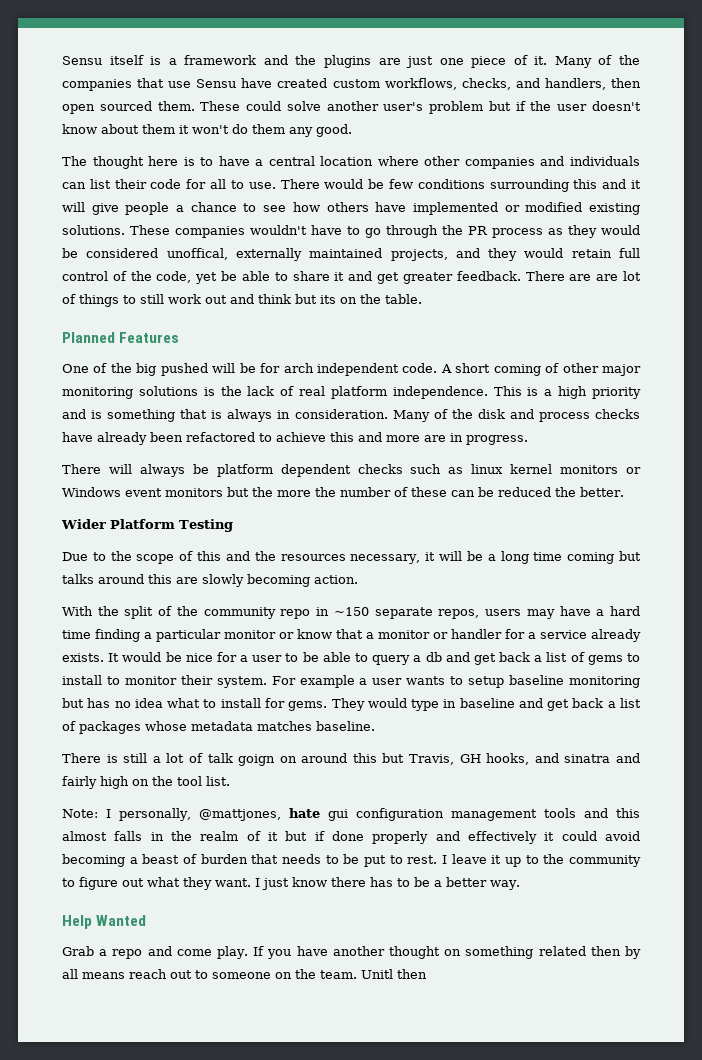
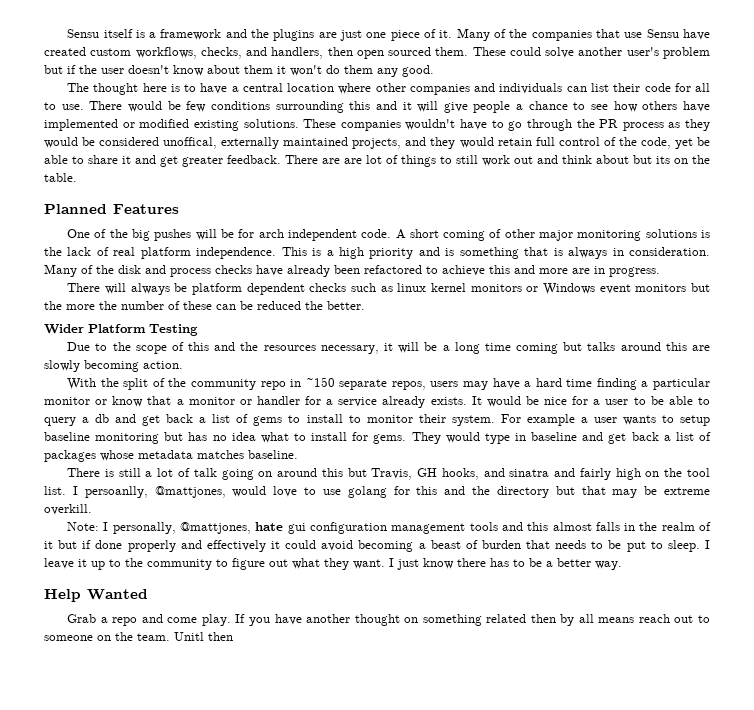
(291, 299) none -> [596,155,629,164] about
[160,363,208,376] pushed -> [154,229,192,241] pushes
[238,754,276,766] goign -> [221,469,254,480] going
(230, 781) none -> [72,486,710,498] [44,504,92,515] I persoanlly, @mattjones, would love to use golang for this and the directory but that may be extreme overkill.
[407,855,438,864] rest. -> [667,540,700,552] sleep.

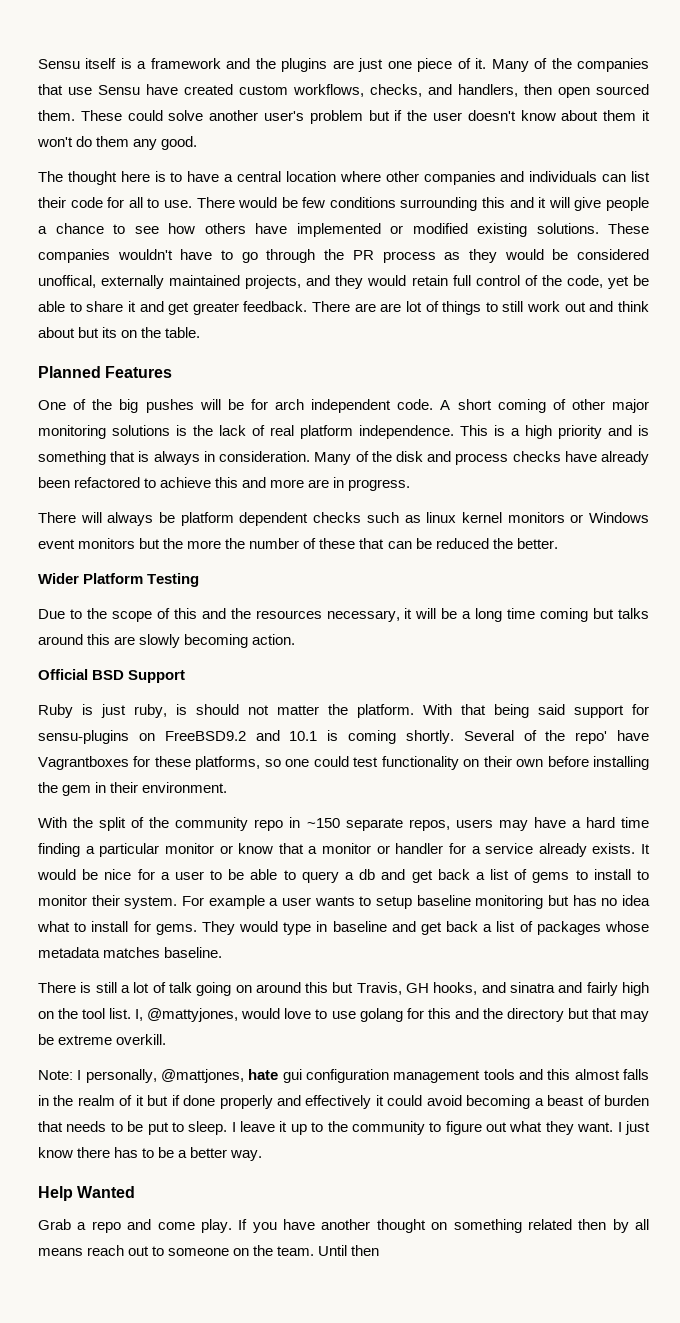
(212, 305) none -> [359,538,385,549] that
(183, 365) none -> [38,669,186,683] [38,704,649,718] [38,730,649,744] [38,756,649,770] [38,782,228,796] // Official BSD Support // Ruby is just ruby, is should not matter the platform. With that being said support for sensu-plugins on FreeBSD9.2 and 10.1 is coming shortly. Several of the repo' have Vagrantboxes for these platforms, so one could test functionality on their own before installing the gem in their environment.
[72,486,226,498] I persoanlly, @mattjones, -> [135,1008,239,1022] I, @mattyjones,
[174,632,204,641] Unitl -> [318,1245,348,1256] Until

